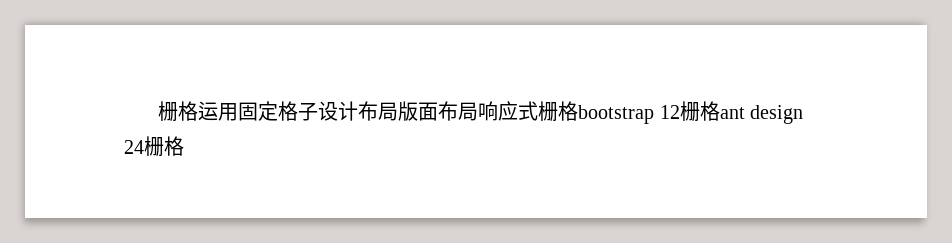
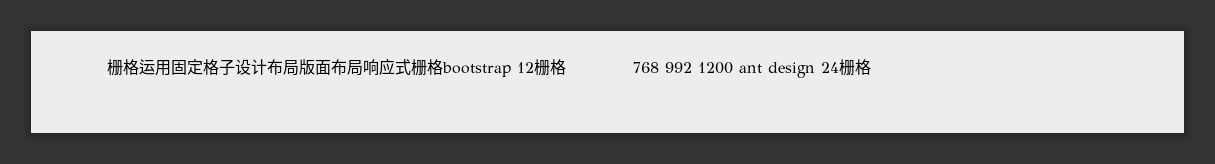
(720, 111) none -> [633,62,733,74] 768 992 1200

